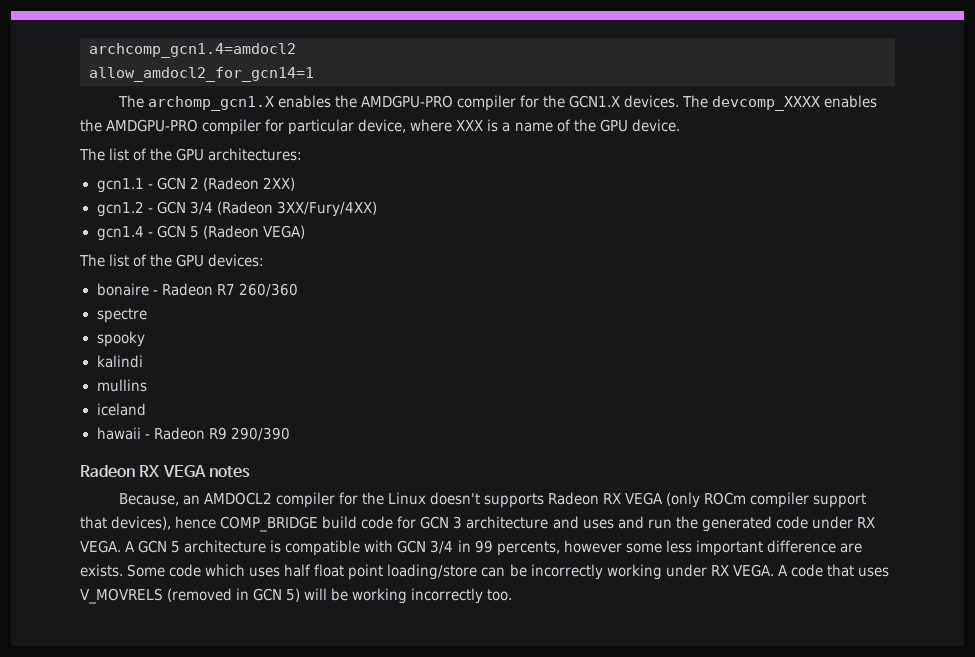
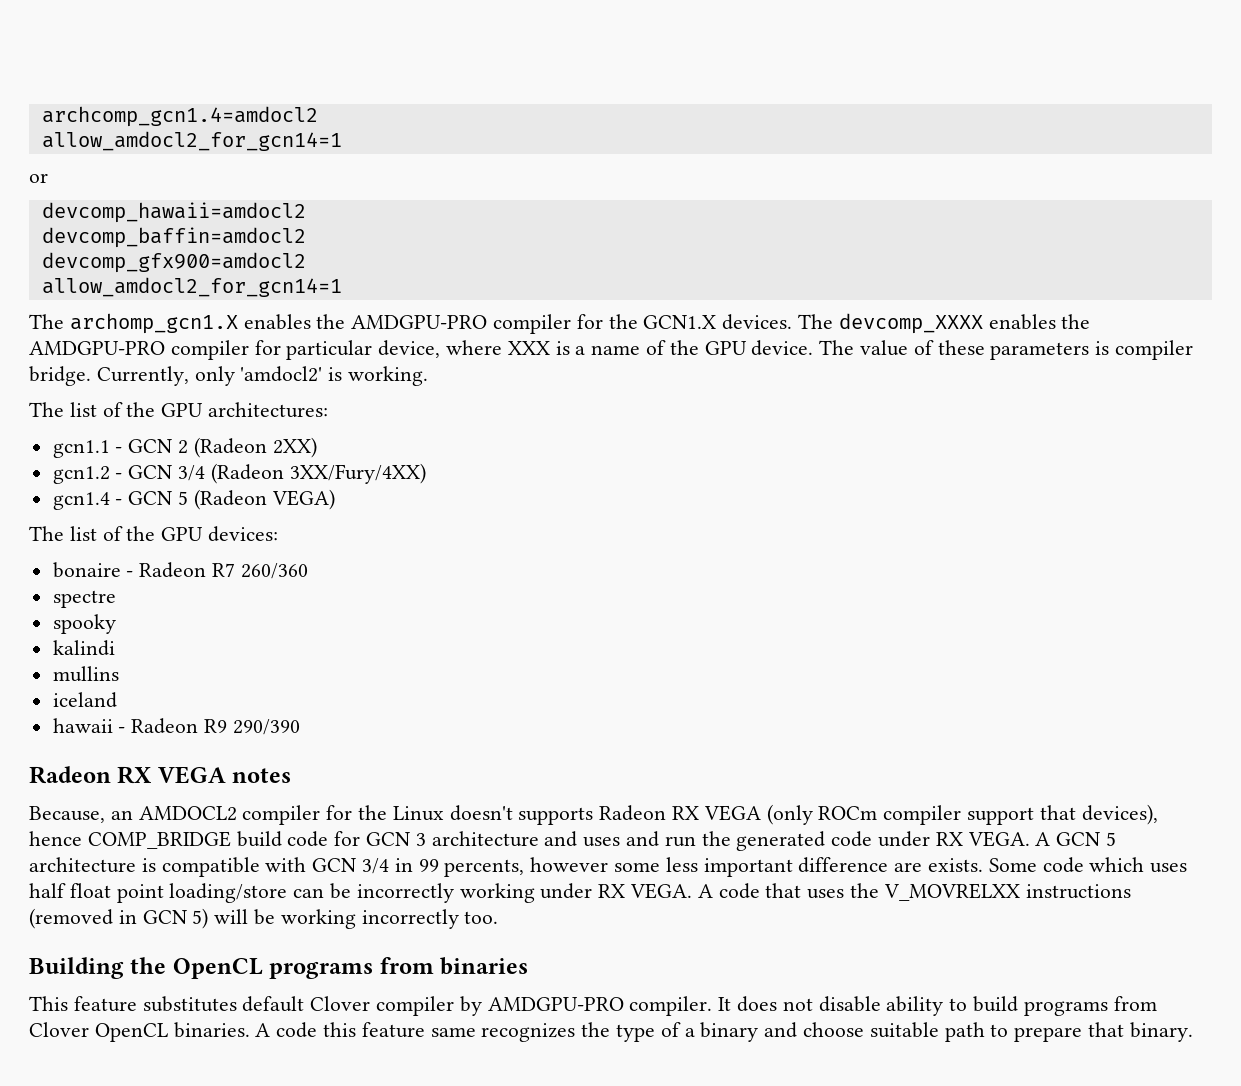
(314, 74) none -> [29,173,48,183] [41,202,306,223] [41,227,306,248] [41,252,306,273] [41,277,342,297] // or // devcomp_hawaii=amdocl2 // devcomp_baffin=amdocl2 // devcomp_gfx900=amdocl2 // allow_amdocl2_for_gcn14=1
(680, 125) none -> [819,340,1194,360] [29,366,429,386] The value of these parameters is compiler bridge. Currently, only 'amdocl2' is working.
[80,588,163,604] V_MOVRELS -> [850,883,1131,901] the V_MOVRELXX instructions
(513, 595) none -> [29,957,529,979] [29,996,1157,1016] [29,1022,1193,1042] // Building the OpenCL programs from binaries // This feature substitutes default Clover compiler by AMDGPU-PRO compiler. It does not disable ability to build programs from Clover OpenCL binaries. A code this feature same recognizes the type of a binary and choose suitable path to prepare that binary.

